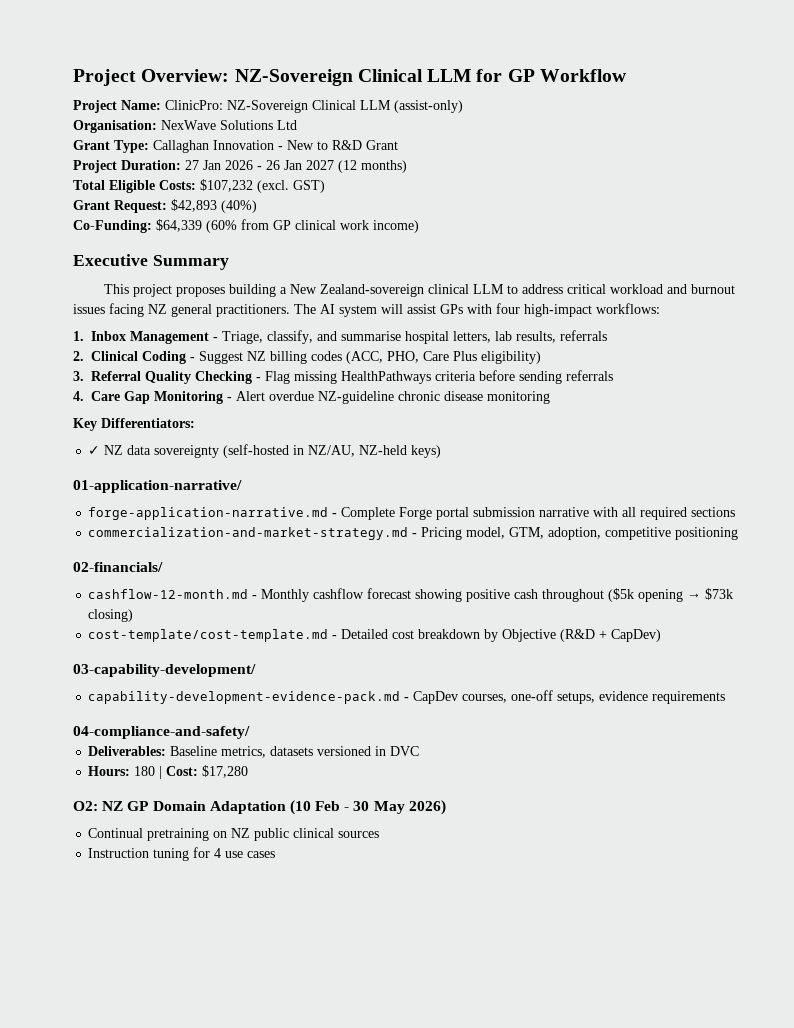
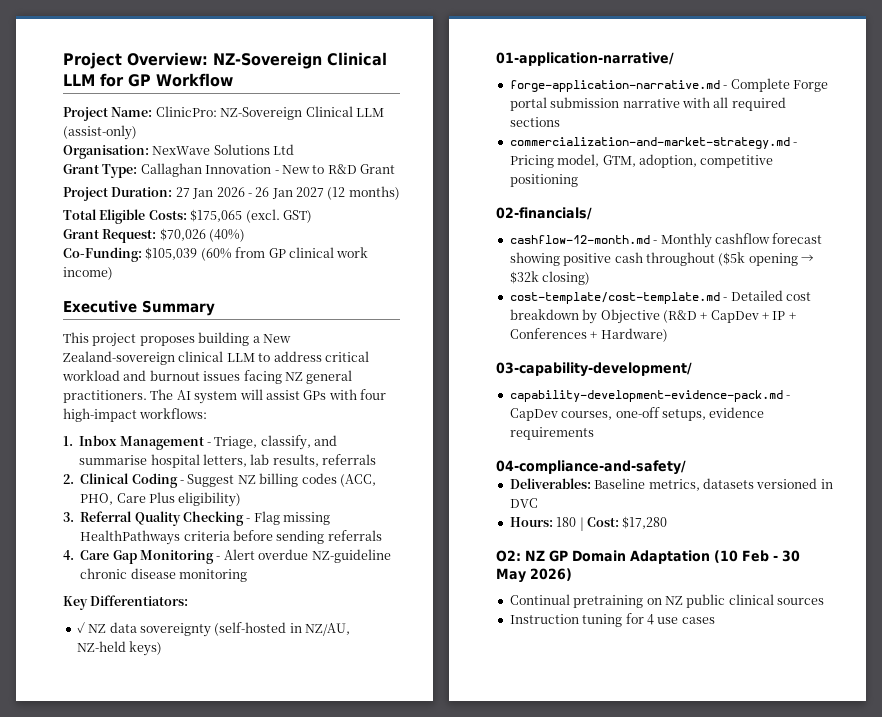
[200,179,253,192] $107,232 -> [190,209,243,222] $175,065
[171,199,217,212] $42,893 -> [159,228,206,241] $70,026
[156,219,202,232] $64,339 -> [145,247,198,260] $105,039
[705,588,734,600] $73k -> [509,271,539,284] $32k
[611,629,662,642] CapDev) -> [710,310,796,323] [509,328,668,342] CapDev + IP + Conferences + Hardware)

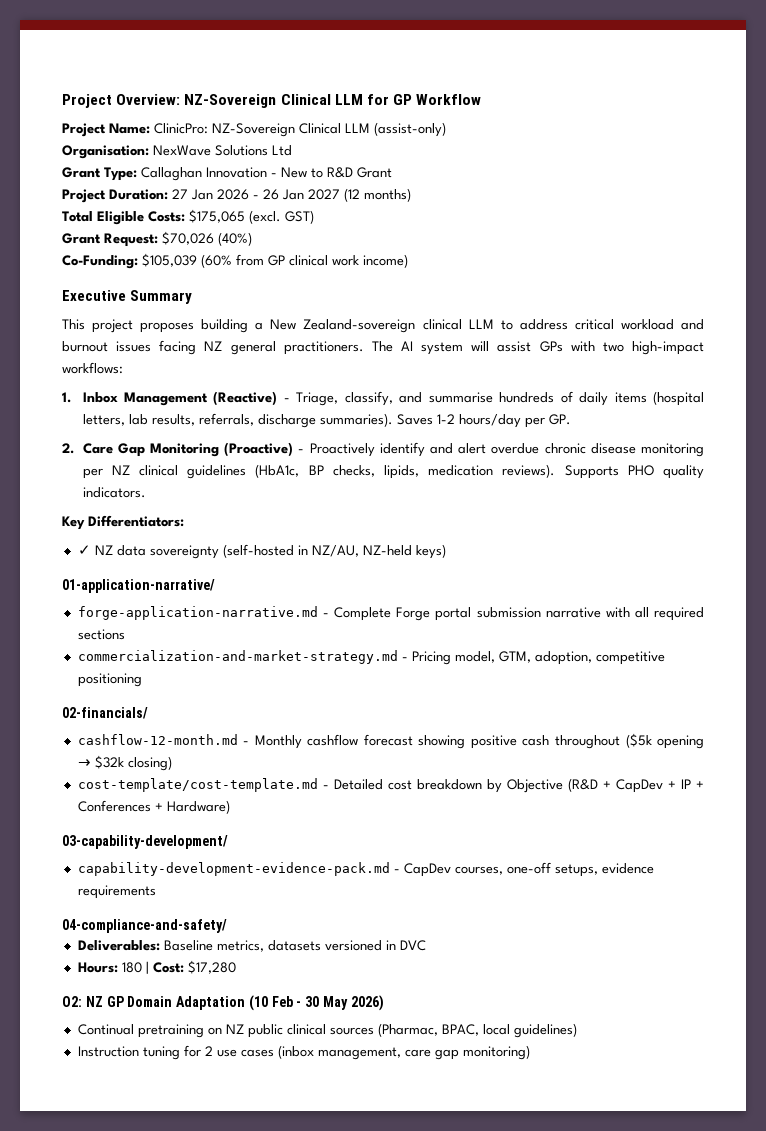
[360,389,386,400] four -> [602,342,624,352] two
(204, 443) none -> [213,391,278,406] (Reactive)
[150,454,377,468] [63,473,376,488] [80,492,242,507] [63,511,331,526] [80,530,382,545] [63,549,391,564] [80,568,247,582] hospital letters, lab results, referrals // 2. Clinical Coding - Suggest NZ billing codes (ACC, PHO, Care Plus eligibility) // 3. Referral Quality Checking - Flag missing HealthPathways criteria before sending referrals // 4. Care Gap Monitoring - Alert overdue NZ-guideline chronic disease monitoring -> [499,391,704,406] [82,413,571,428] [62,442,704,457] [82,464,704,479] [82,487,146,498] hundreds of daily items (hospital letters, lab results, referrals, discharge summaries). Saves 1-2 hours/day per GP. // 2. Care Gap Monitoring (Proactive) - Proactively identify and alert overdue chronic disease monitoring per NZ clinical guidelines (HbA1c, BP checks, lipids, medication reviews). Supports PHO quality indicators.
(824, 601) none -> [377,1023,577,1038] (Pharmac, BPAC, local guidelines)
[646,614,654,625] 4 -> [204,1046,213,1056] 2
(715, 620) none -> [277,1045,530,1060] (inbox management, care gap monitoring)

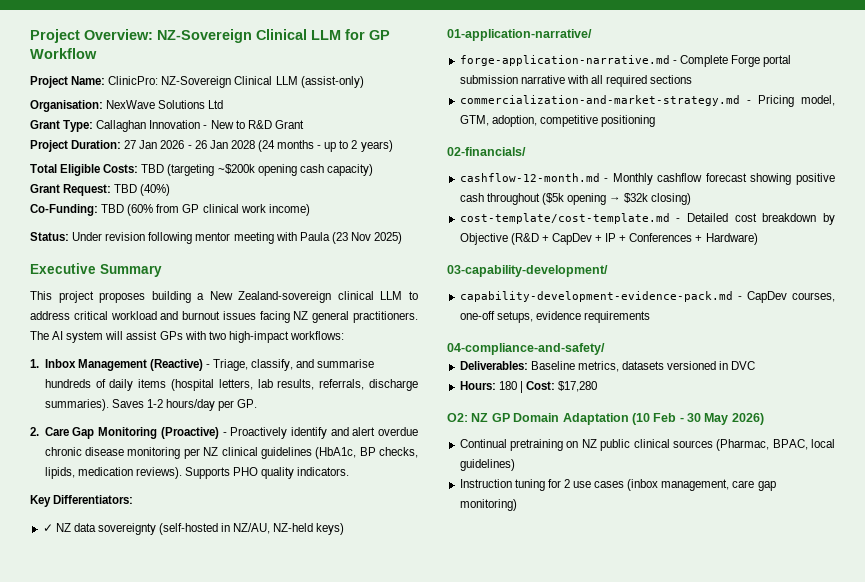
[308,188,411,202] [62,209,314,225] 2027 (12 months) // Total Eligible Costs: $175,065 (excl. GST) -> [230,140,393,152] [30,164,373,176] 2028 (24 months - up to 2 years) // Total Eligible Costs: TBD (targeting ~$200k opening cash capacity)
[162,231,214,245] $70,026 -> [114,184,138,193] TBD
[142,253,197,267] $105,039 -> [101,204,125,213] TBD
(408, 261) none -> [30,232,403,244] // Status: Under revision following mentor meeting with Paula (23 Nov 2025)

